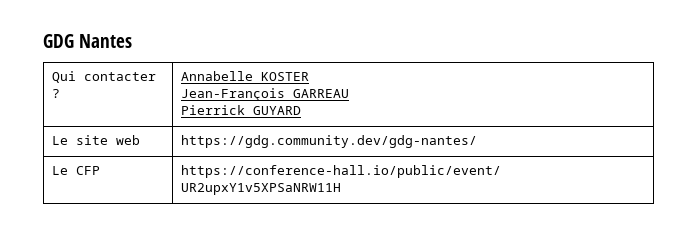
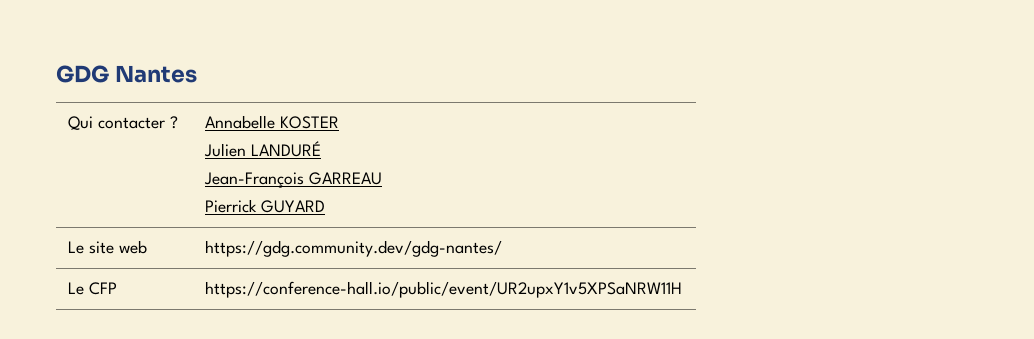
(309, 76) none -> [204,141,321,157] // Julien LANDURÉ

